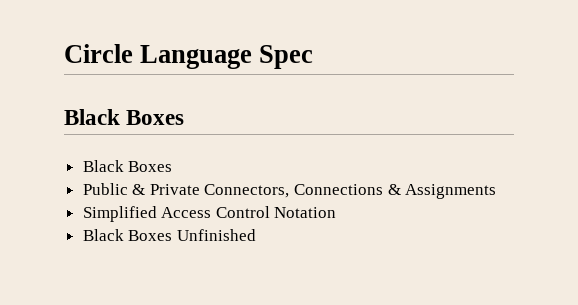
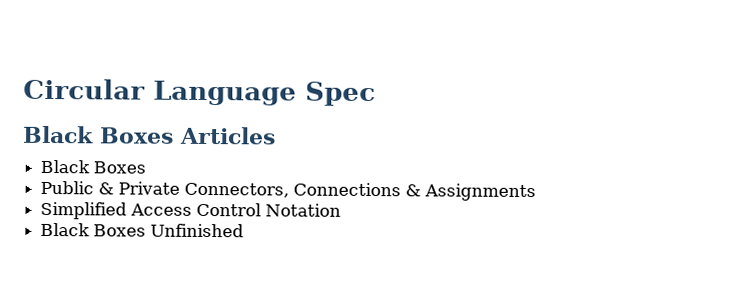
[64,44,133,63] Circle -> [23,78,145,100] Circular
(185, 117) none -> [179,126,276,145] Articles

